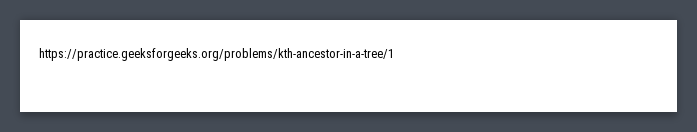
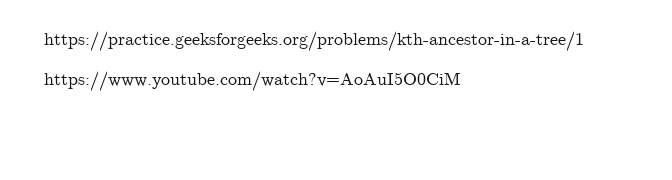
(394, 54) none -> [44,71,460,92] // https://www.youtube.com/watch?v=AoAuI5O0CiM

